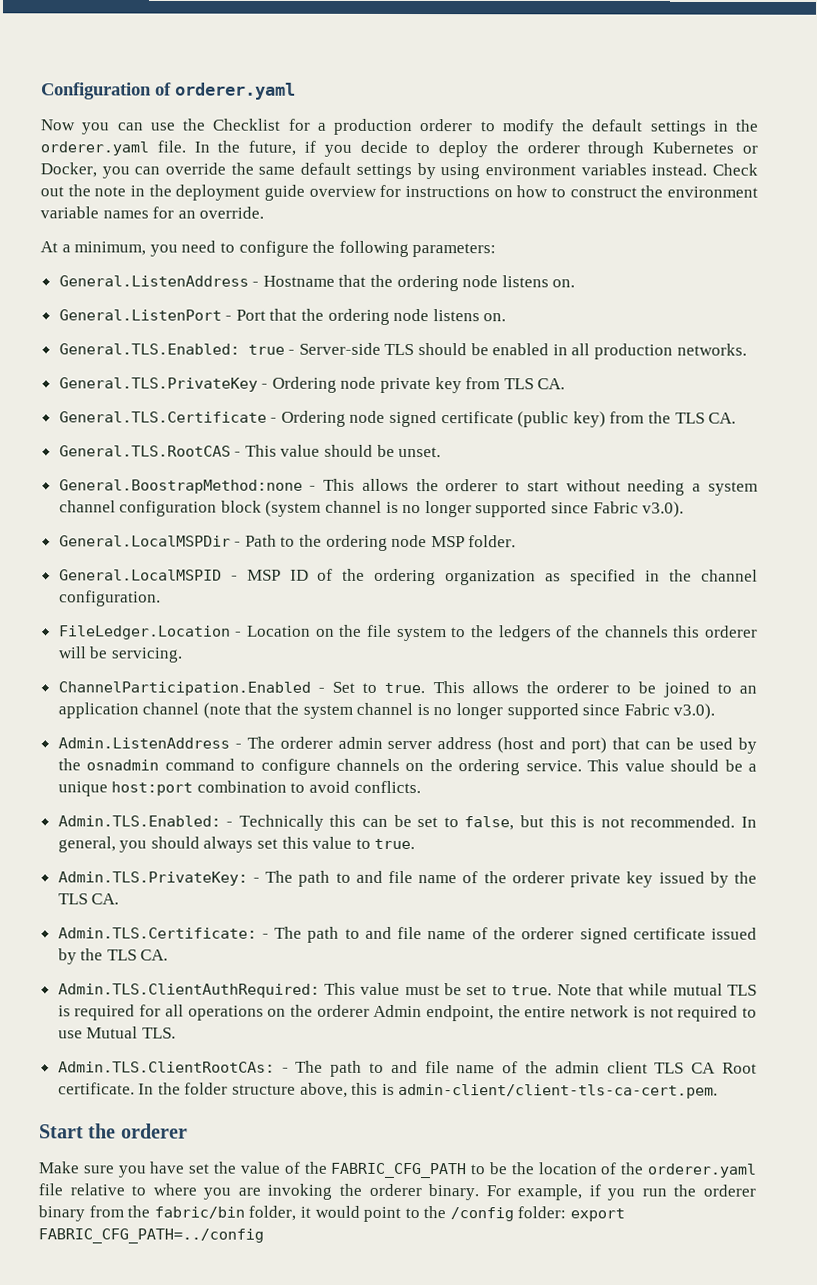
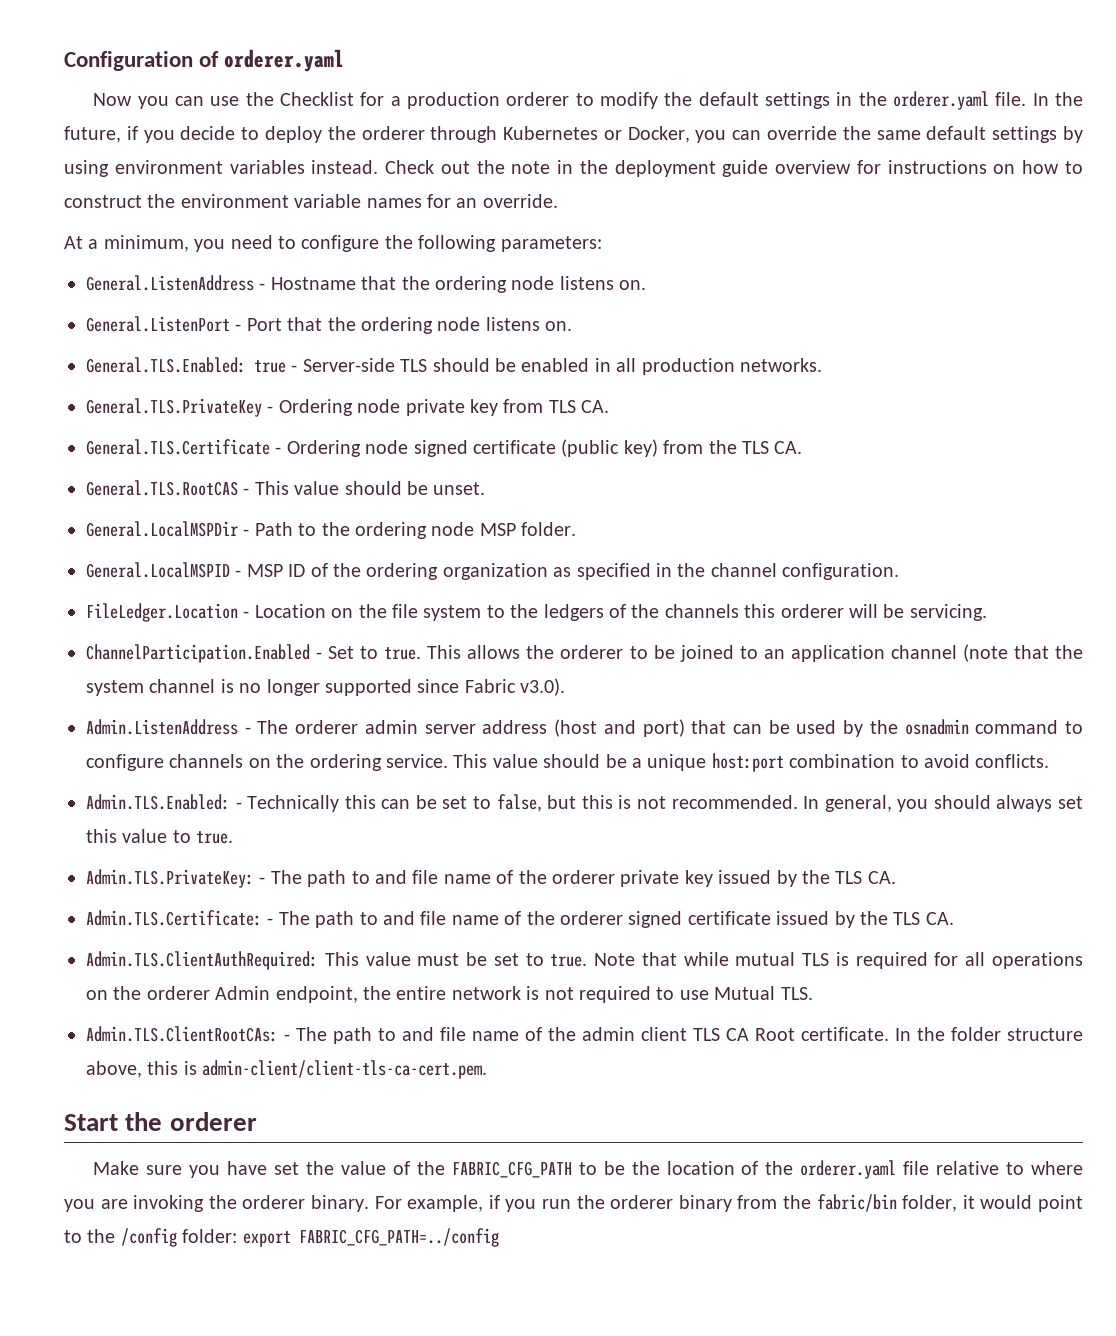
[58,478,758,496] [58,500,685,518] // General.BoostrapMethod:none - This allows the orderer to start without needing a system channel configuration block (system channel is no longer supported since Fabric v3.0). -> (486, 488) none

